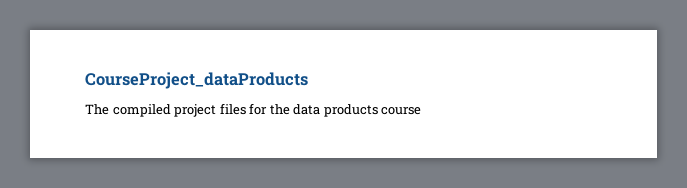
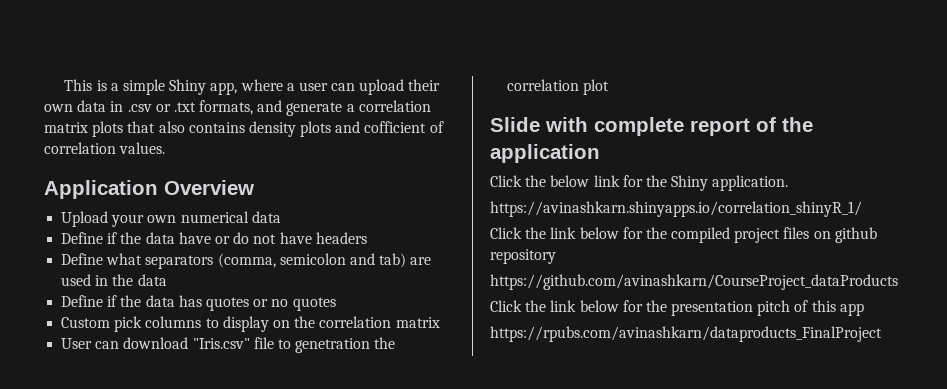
[85,72,308,89] [85,103,422,117] CourseProject_dataProducts // The compiled project files for the data products course -> [64,79,441,95] [44,100,431,116] [44,121,444,137] [44,142,166,154] [44,180,254,199] [61,211,281,227] [61,232,367,244] [61,253,432,269] [61,274,167,286] [61,295,336,311] [61,316,440,332] [61,337,396,353] [507,79,610,95] [490,117,813,136] [490,144,600,163] [490,175,789,191] [490,201,862,217] [490,227,877,243] [490,249,556,264] [490,274,898,290] [490,300,864,316] [490,326,882,342] This is a simple Shiny app, where a user can upload their own data in .csv or .txt formats, and generate a correlation matrix plots that also contains density plots and cofficient of correlation values. // Application Overview // Upload your own numerical data // Define if the data have or do not have headers // Define what separators (comma, semicolon and tab) are used in the data // Define if the data has quotes or no quotes // Custom pick columns to display on the correlation matrix // User can download "Iris.csv" file to genetration the correlation plot // Slide with complete report of the application // Click the below link for the Shiny application. // https://avinashkarn.shinyapps.io/correlation_shinyR_1/ // Click the link below for the compiled project files on github repository // https://github.com/avinashkarn/CourseProject_dataProducts // Click the link below for the presentation pitch of this app // https://rpubs.com/avinashkarn/dataproducts_FinalProject

